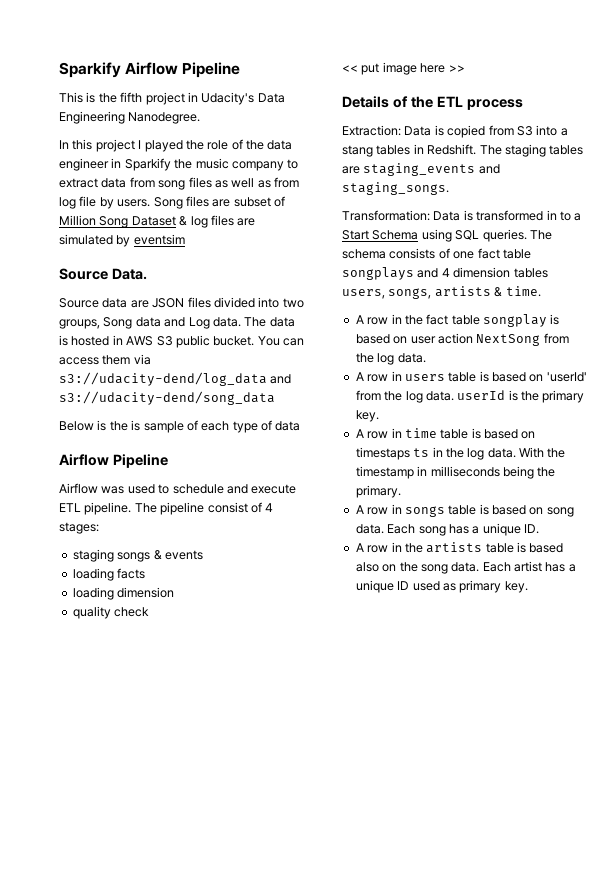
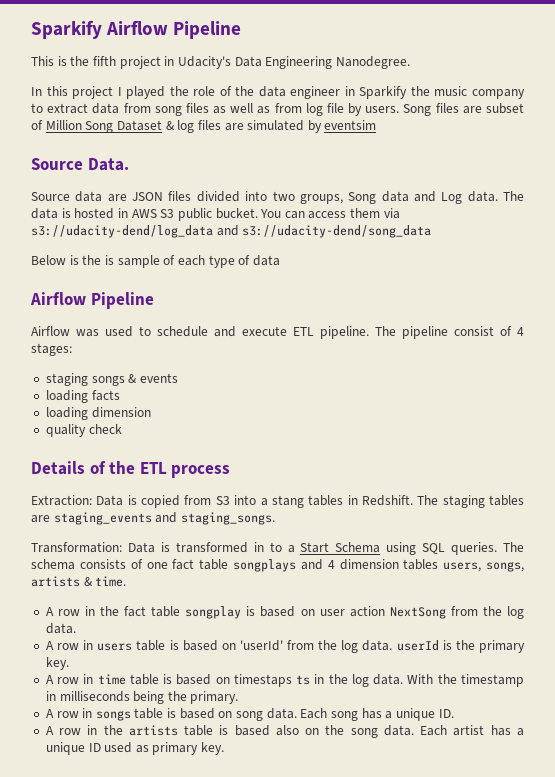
[342,62,465,75] // << put image here >> -> (122, 429) none

